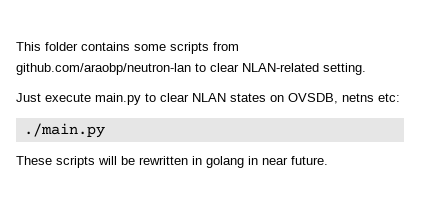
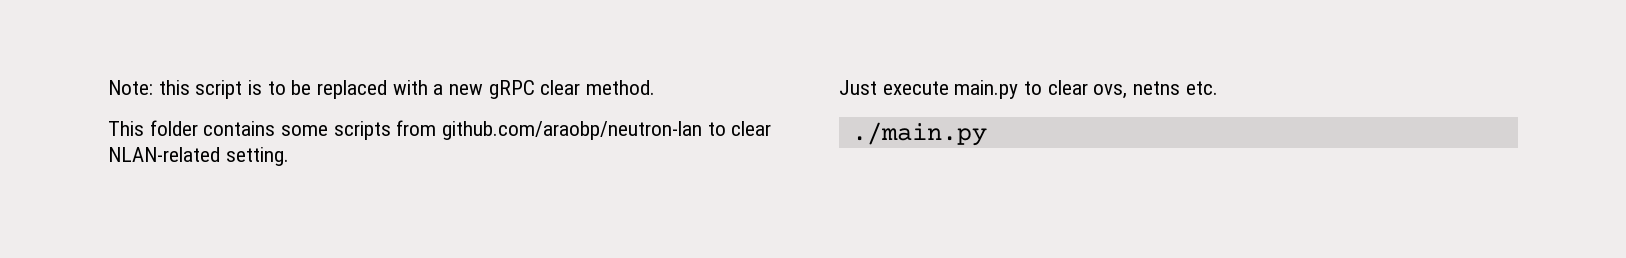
(16, 46) none -> [108,80,656,99] Note: this script is to be replaced with a new gRPC clear method. //
[192,93,400,104] [23,123,105,138] [16,156,328,168] NLAN states on OVSDB, netns etc: // ./main.py // These scripts will be rewritten in golang in near future. -> [1093,81,1218,99] [851,122,987,146] ovs, netns etc. // ./main.py

